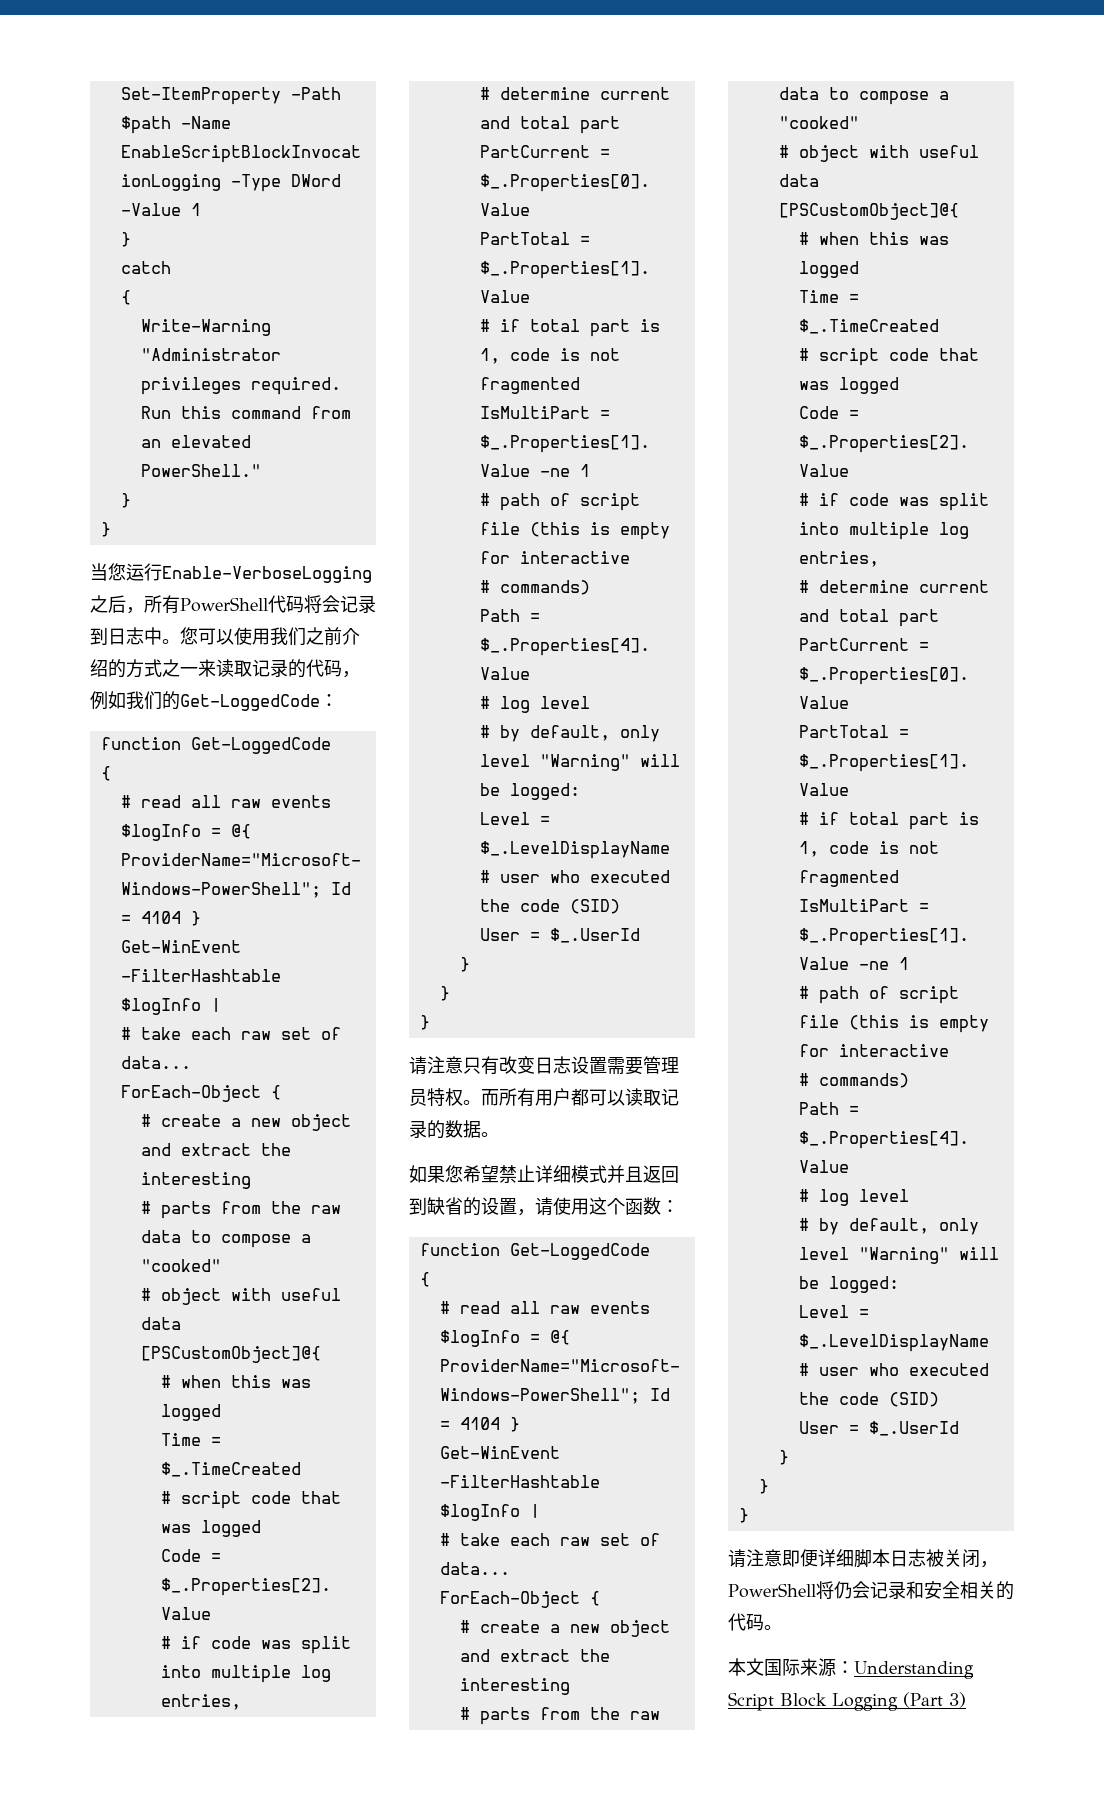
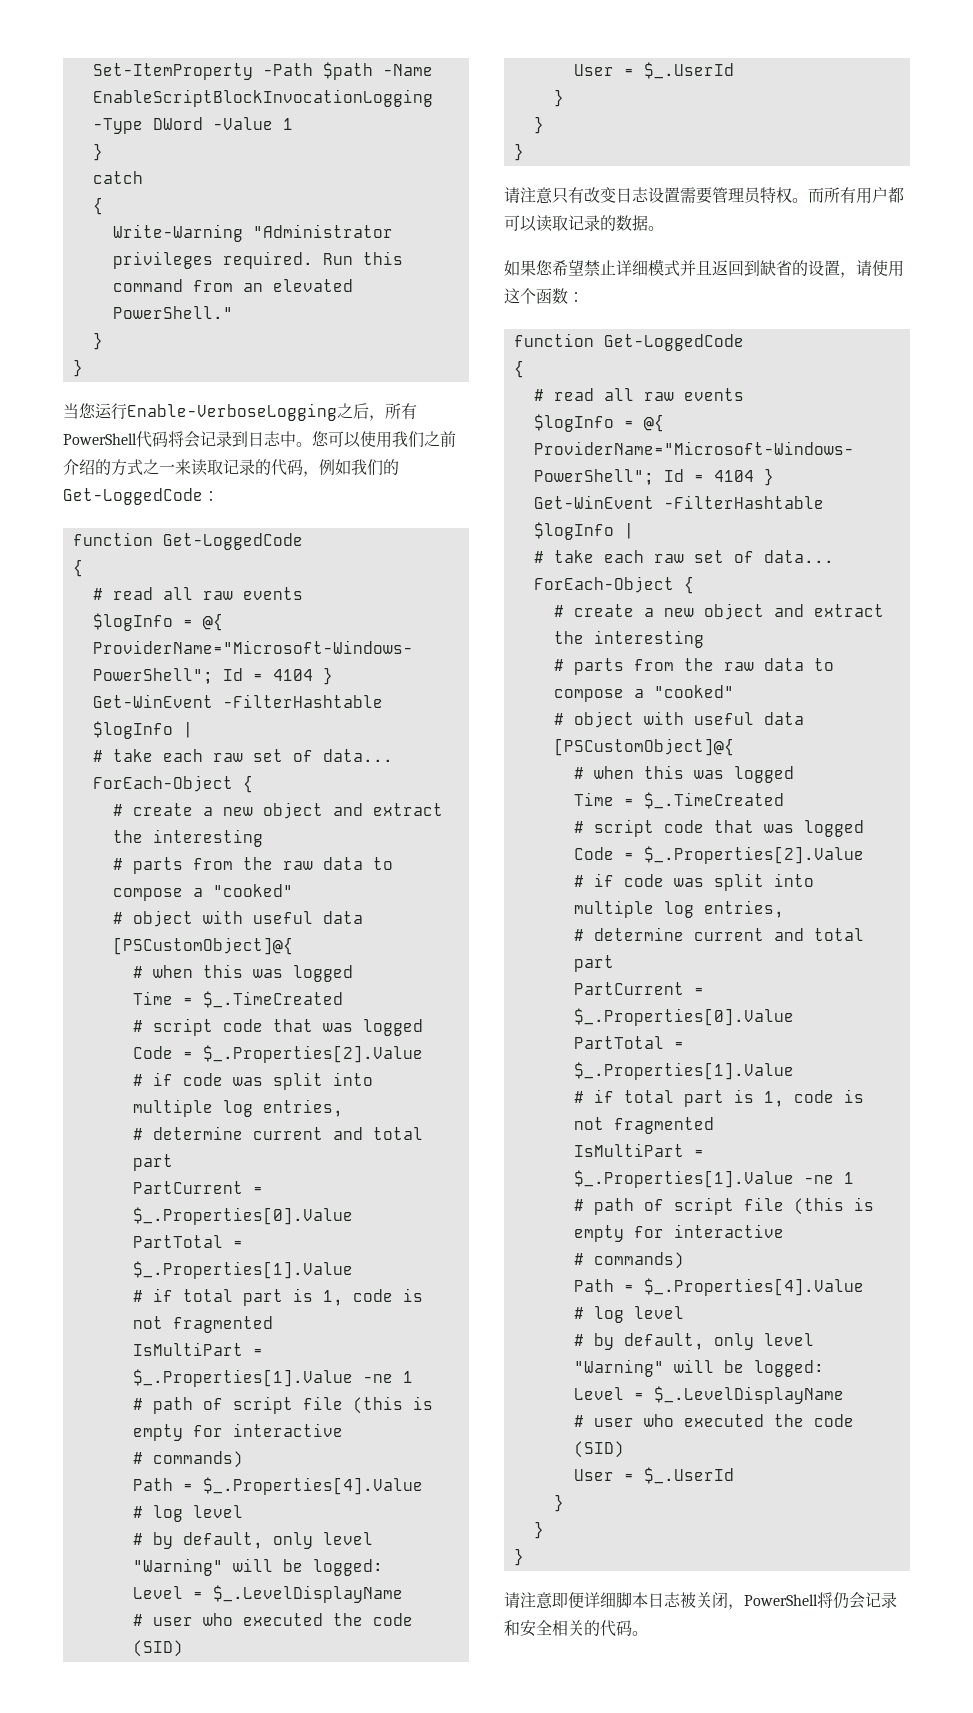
[728,1658,974,1679] [728,1692,966,1711] // 本文国际来源：Understanding Script Block Logging (Part 3) -> (648, 1633) none

